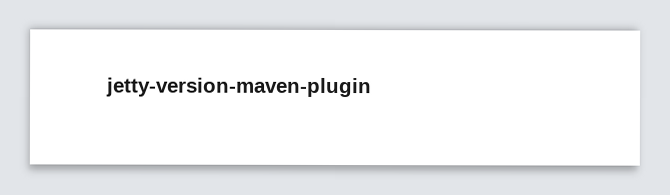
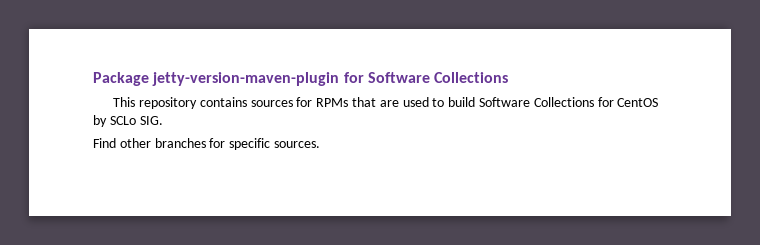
[106,77,372,98] jetty-version-maven-plugin -> [93,72,509,86] [113,97,659,109] [93,115,163,127] [93,138,320,150] Package jetty-version-maven-plugin for Software Collections // This repository contains sources for RPMs that are used to build Software Collections for CentOS by SCLo SIG. // Find other branches for specific sources.

